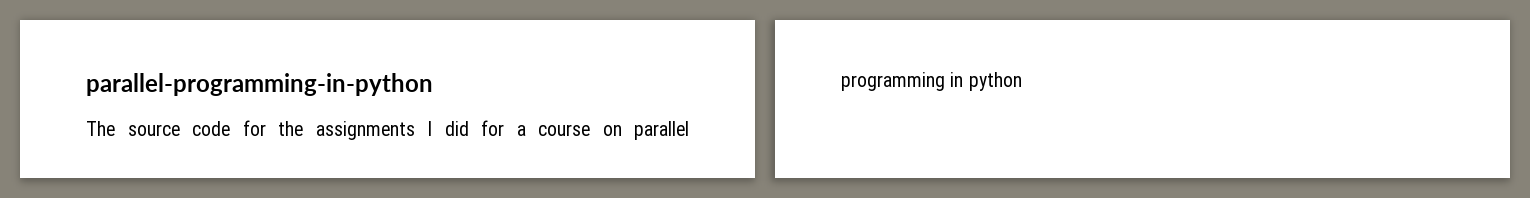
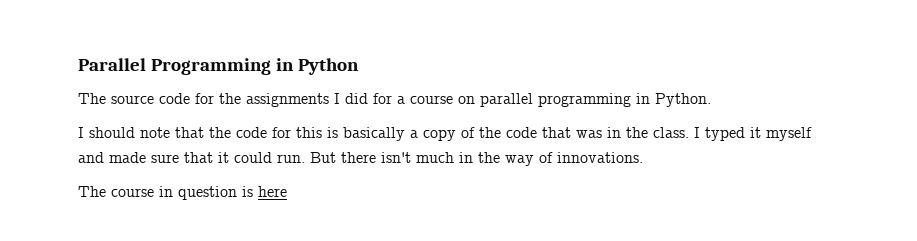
[86,73,433,96] parallel-programming-in-python -> [78,58,360,75] Parallel Programming in Python
[968,72,1022,91] python -> [655,93,711,107] [78,127,812,141] [78,152,643,166] [78,186,287,200] Python. // I should note that the code for this is basically a copy of the code that was in the class. I typed it myself and made sure that it could run. But there isn't much in the way of innovations. // The course in question is here

